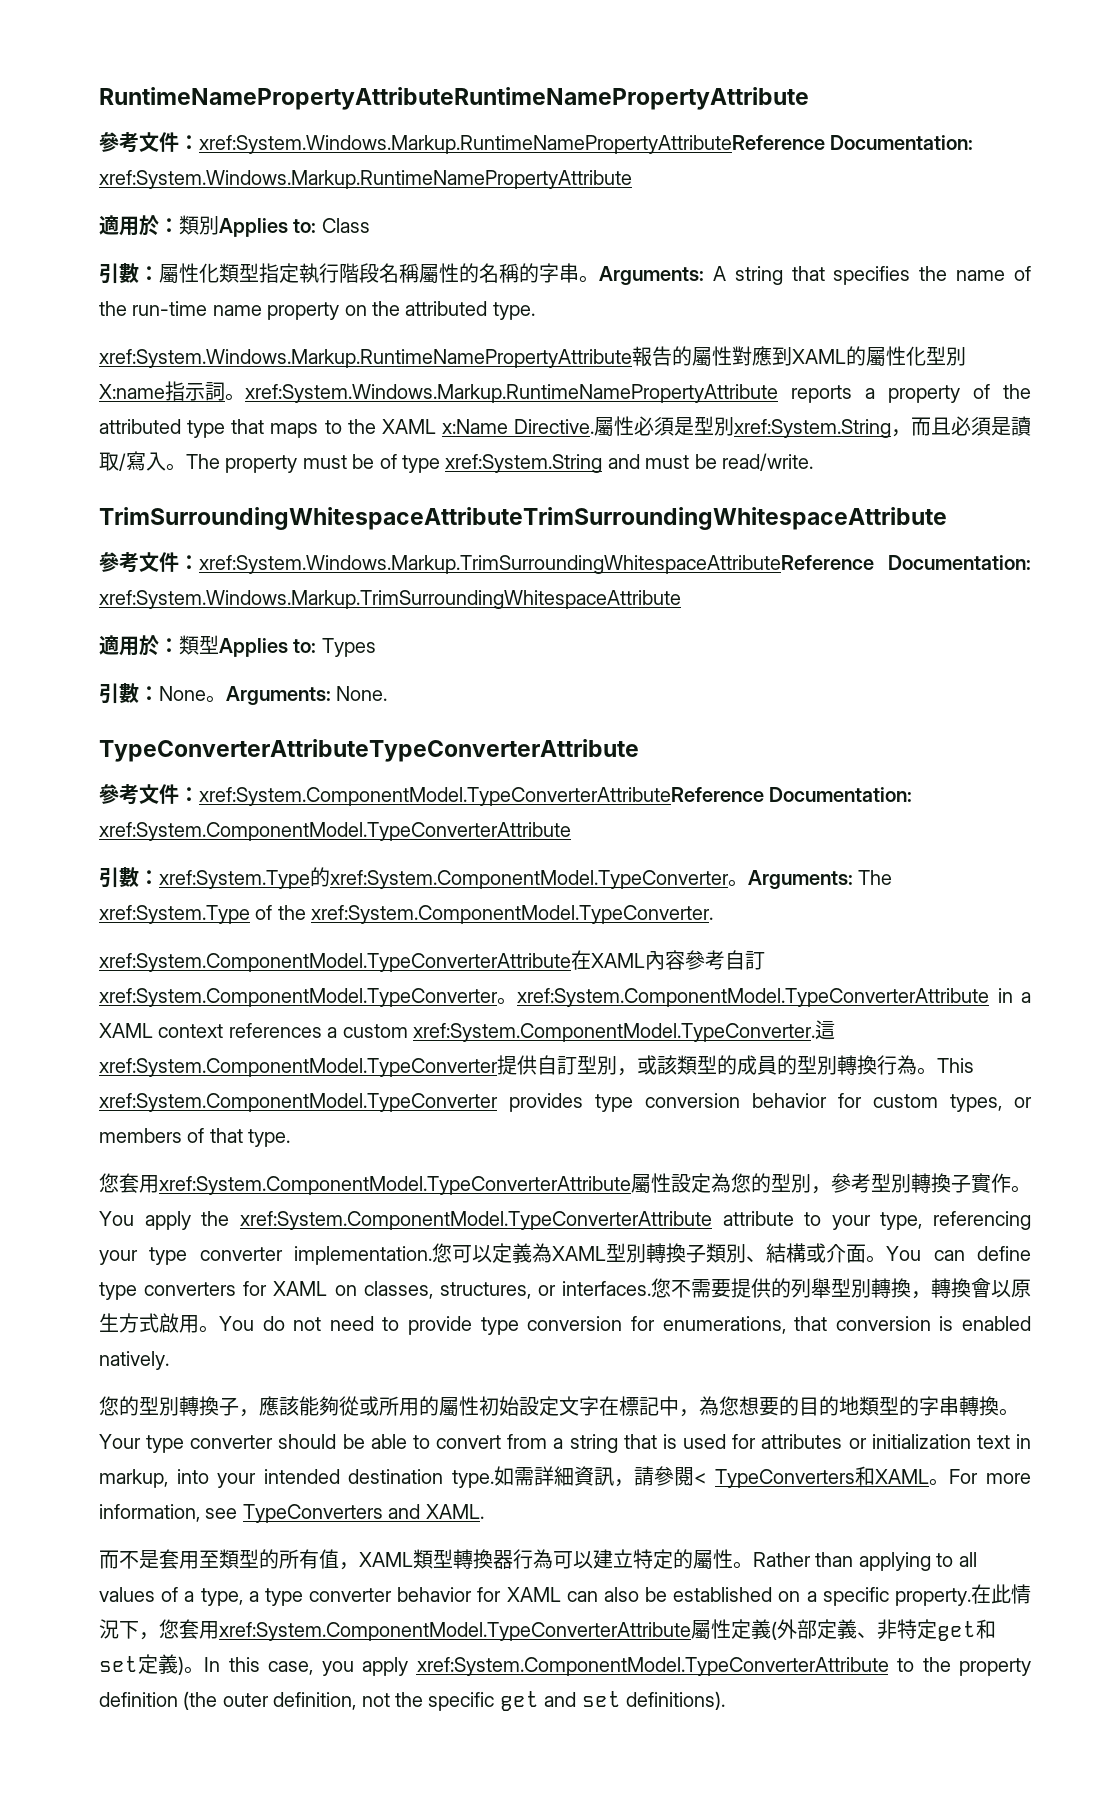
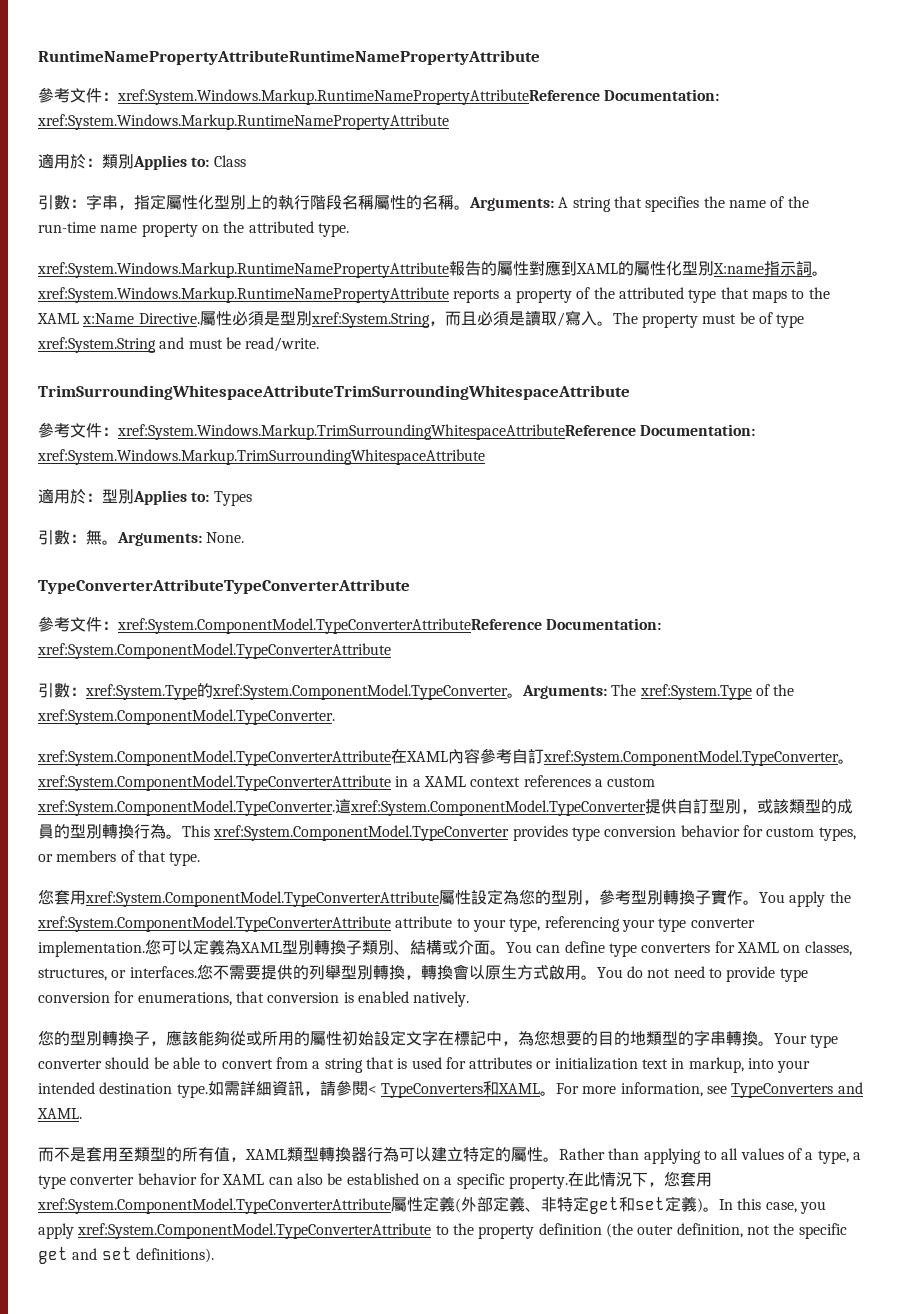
[159,263,299,284] 屬性化類型指定 -> [86,194,278,210] 字串，指定屬性化型別上的
[519,263,579,283] 的字串 -> (454, 202) none
[179,635,219,655] 類型 -> [102,489,134,504] 型別
[139,686,206,701] ：None -> [70,530,102,545] ：無

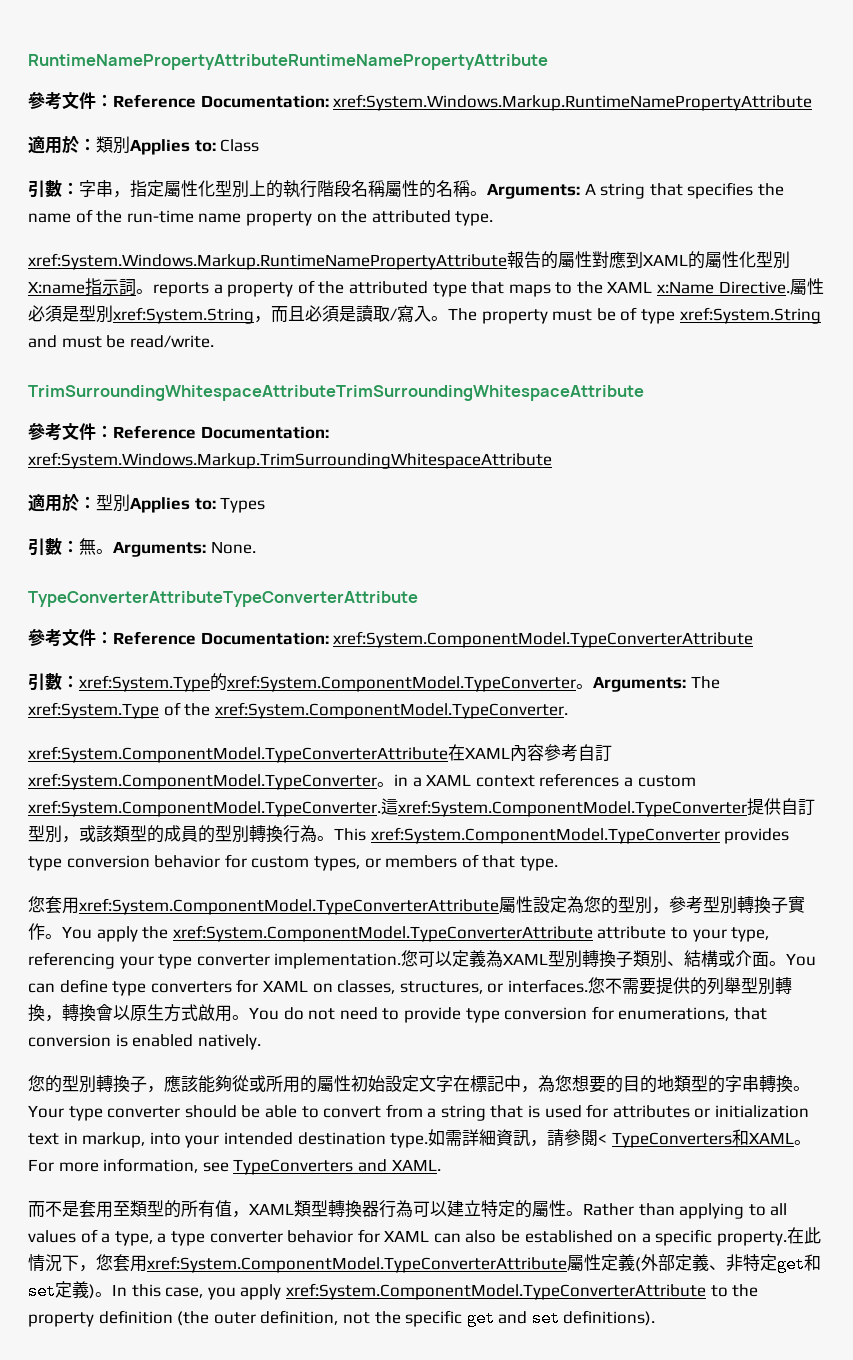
[117,89,600,105] xref:System.Windows.Markup.RuntimeNamePropertyAttributeReference -> [113,94,196,108] Reference
[37,287,449,303] xref:System.Windows.Markup.RuntimeNamePropertyAttribute -> (153, 291) none
[117,424,636,440] xref:System.Windows.Markup.TrimSurroundingWhitespaceAttributeReference -> [113,425,196,439] Reference
[117,618,542,634] xref:System.ComponentModel.TypeConverterAttributeReference -> [113,631,196,645] Reference
[37,775,391,791] xref:System.ComponentModel.TypeConverterAttribute -> (394, 784) none

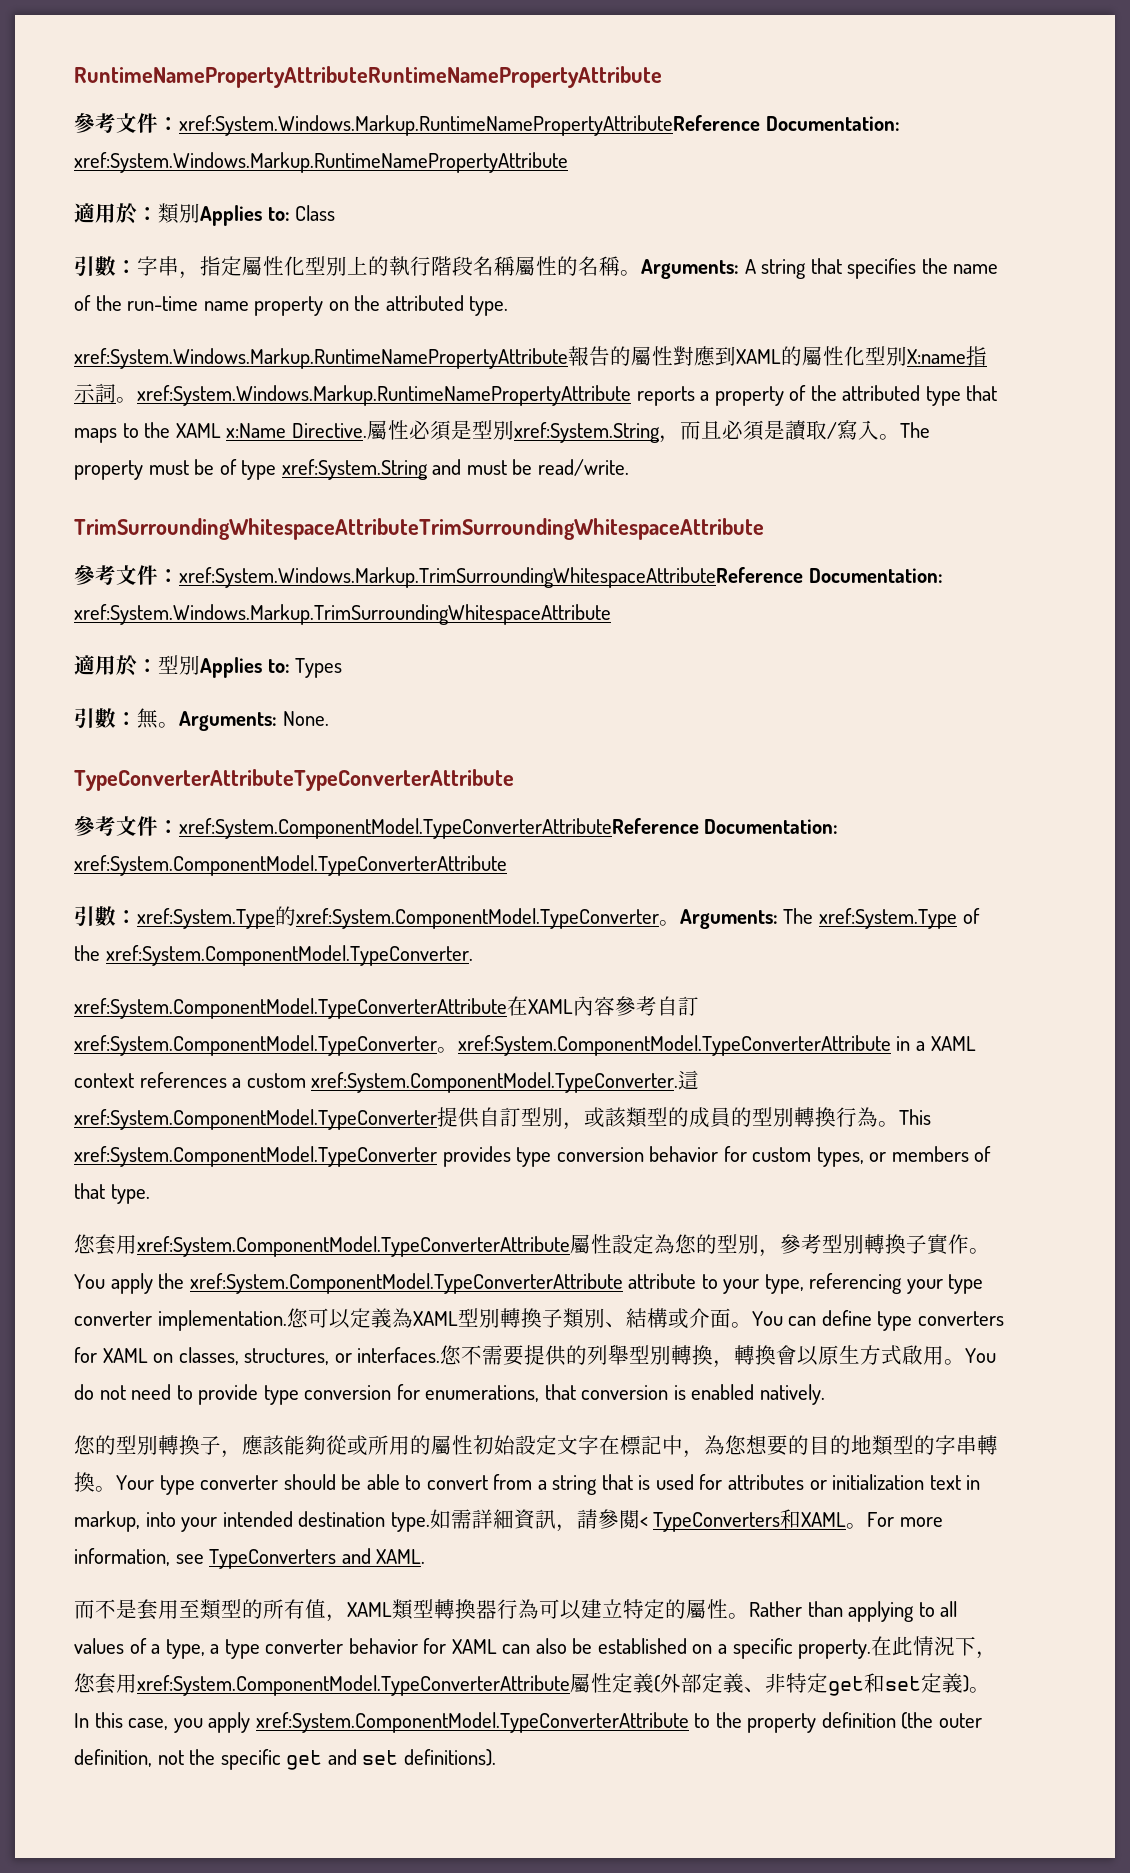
[113,94,196,108] Reference -> [179,115,760,136] xref:System.Windows.Markup.RuntimeNamePropertyAttributeReference
(153, 291) none -> [137,385,631,406] xref:System.Windows.Markup.RuntimeNamePropertyAttribute
[113,425,196,439] Reference -> [179,567,803,588] xref:System.Windows.Markup.TrimSurroundingWhitespaceAttributeReference
[113,631,196,645] Reference -> [179,818,699,839] xref:System.ComponentModel.TypeConverterAttributeReference
(394, 784) none -> [457,1035,891,1056] xref:System.ComponentModel.TypeConverterAttribute

